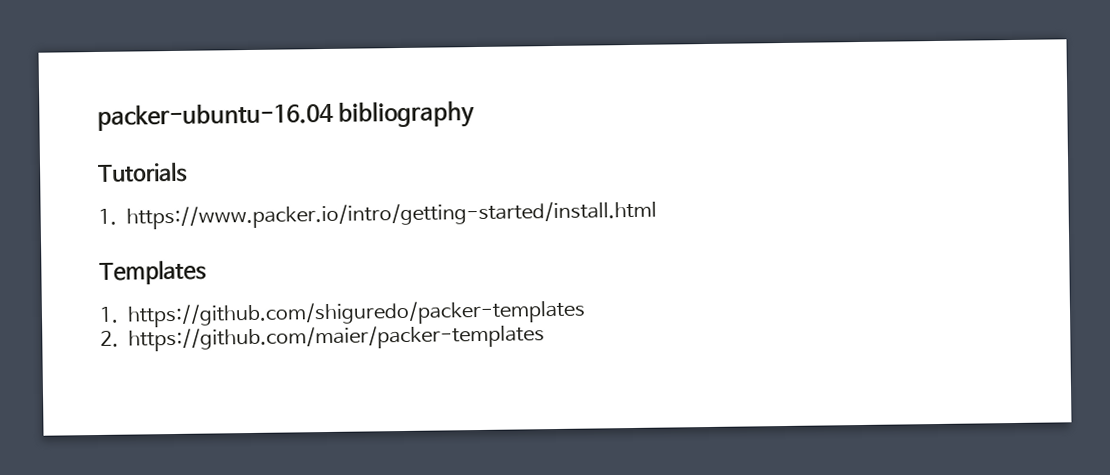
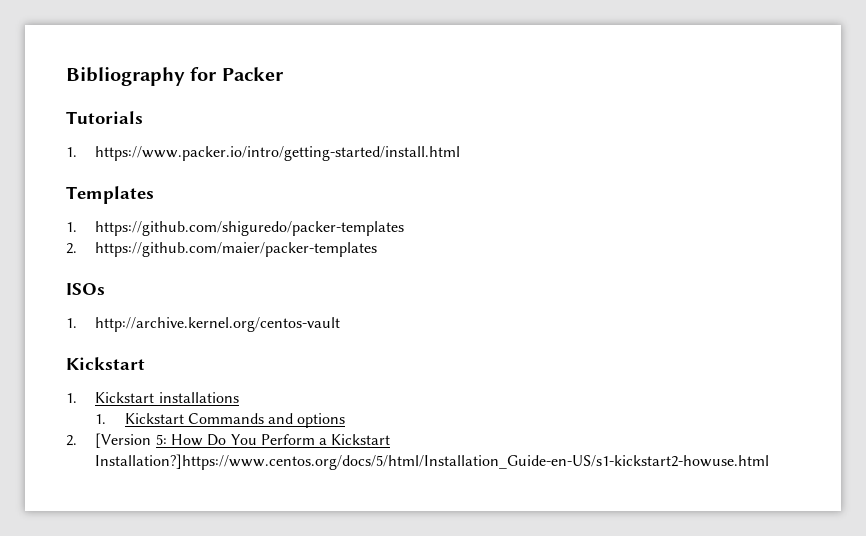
[97,100,476,131] packer-ubuntu-16.04 bibliography -> [66,67,284,86] Bibliography for Packer
(545, 338) none -> [66,283,105,295] [66,317,341,332] [66,357,145,370] [66,392,239,403] [95,413,346,428] [66,433,391,448] [95,454,770,470] // ISOs // 1. http://archive.kernel.org/centos-vault // Kickstart // 1. Kickstart installations // 1. Kickstart Commands and options // 2. [Version 5: How Do You Perform a Kickstart Installation?]https://www.centos.org/docs/5/html/Installation_Guide-en-US/s1-kickstart2-howuse.html

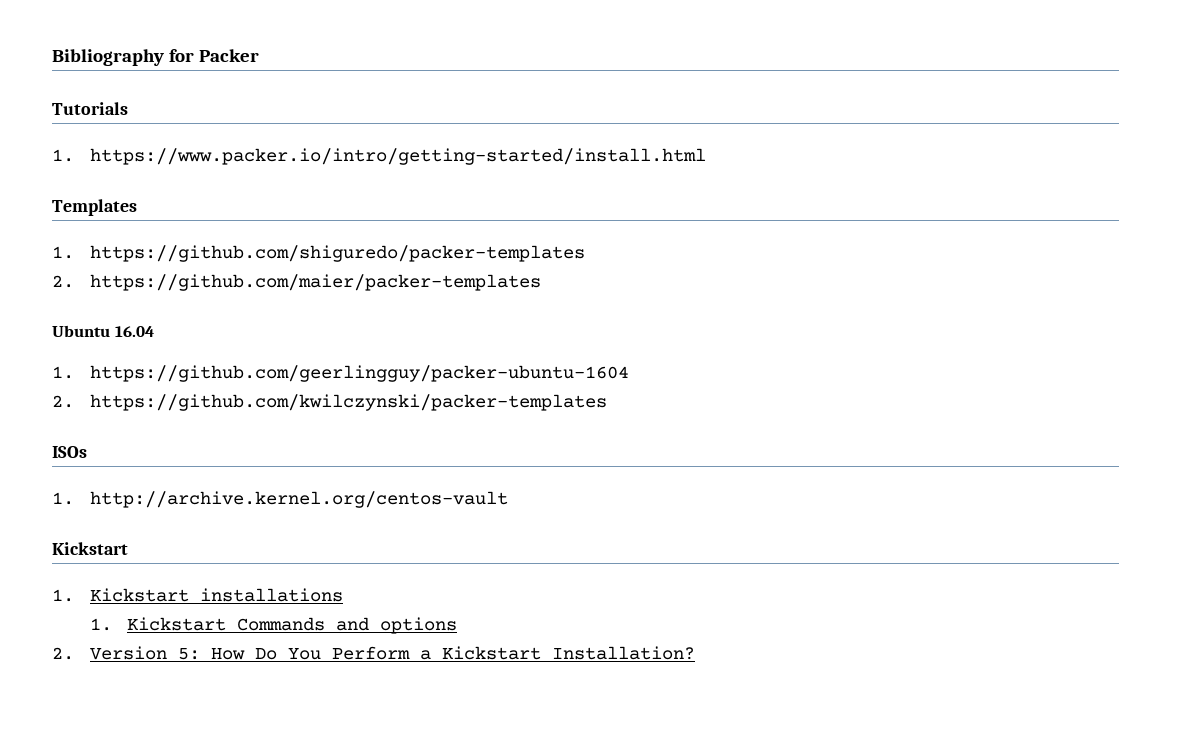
(378, 249) none -> [52,325,154,337] [52,365,629,382] [52,394,607,411] // Ubuntu 16.04 // 1. https://github.com/geerlingguy/packer-ubuntu-1604 // 2. https://github.com/kwilczynski/packer-templates
[95,433,152,448] [Version -> [89,646,167,660] Version
[95,454,770,470] Installation?]https://www.centos.org/docs/5/html/Installation_Guide-en-US/s1-kickstart2-howuse.html -> [551,646,695,660] Installation?

